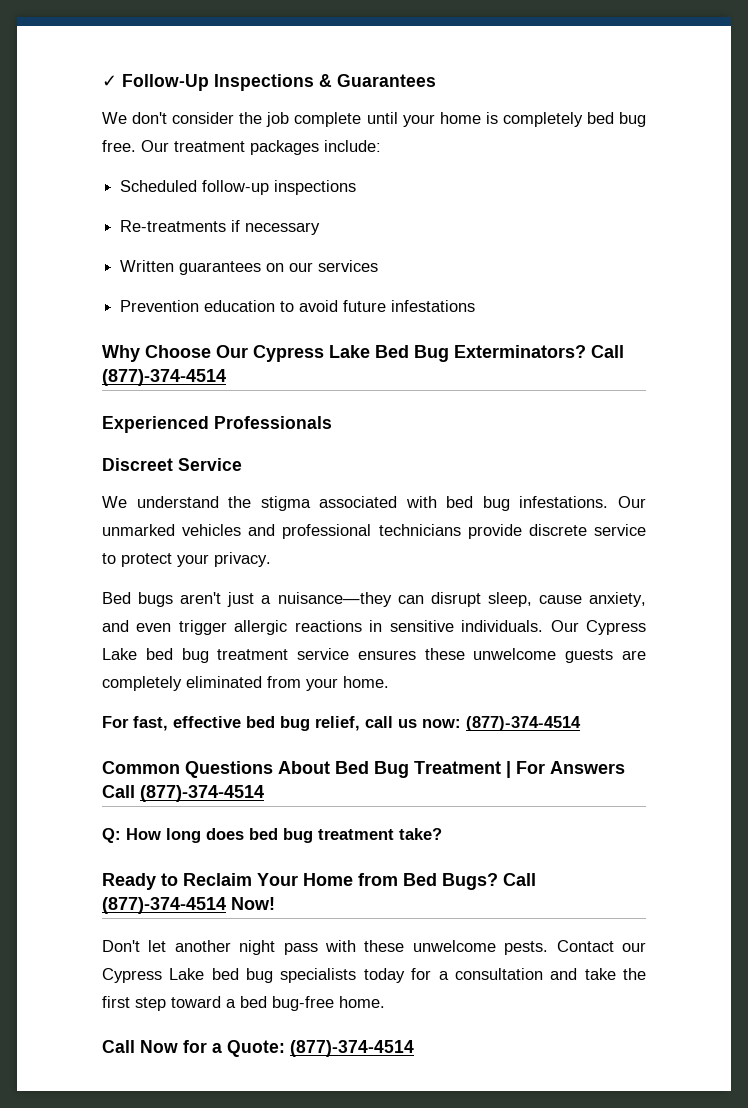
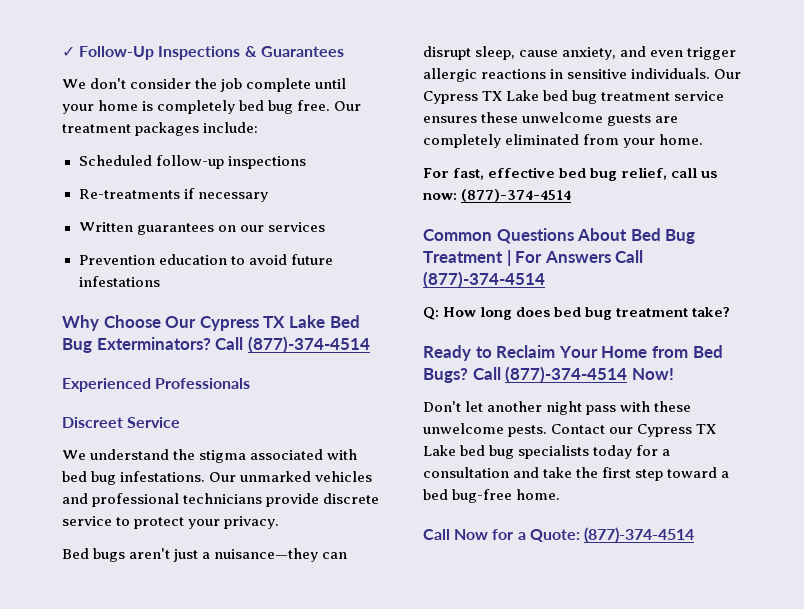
(324, 353) none -> [263,316,286,328] TX
(647, 627) none -> [482,91,503,101] TX
(162, 975) none -> [696,424,717,434] TX

